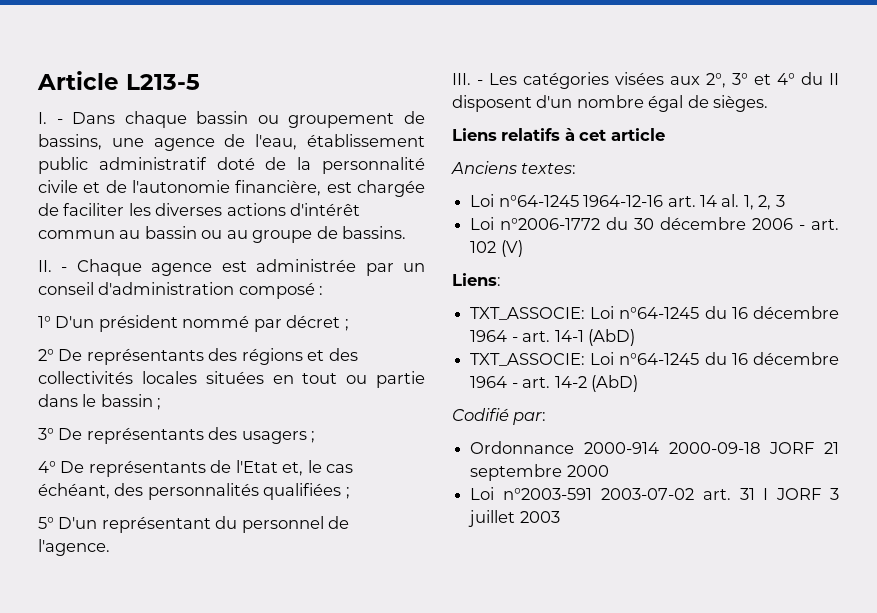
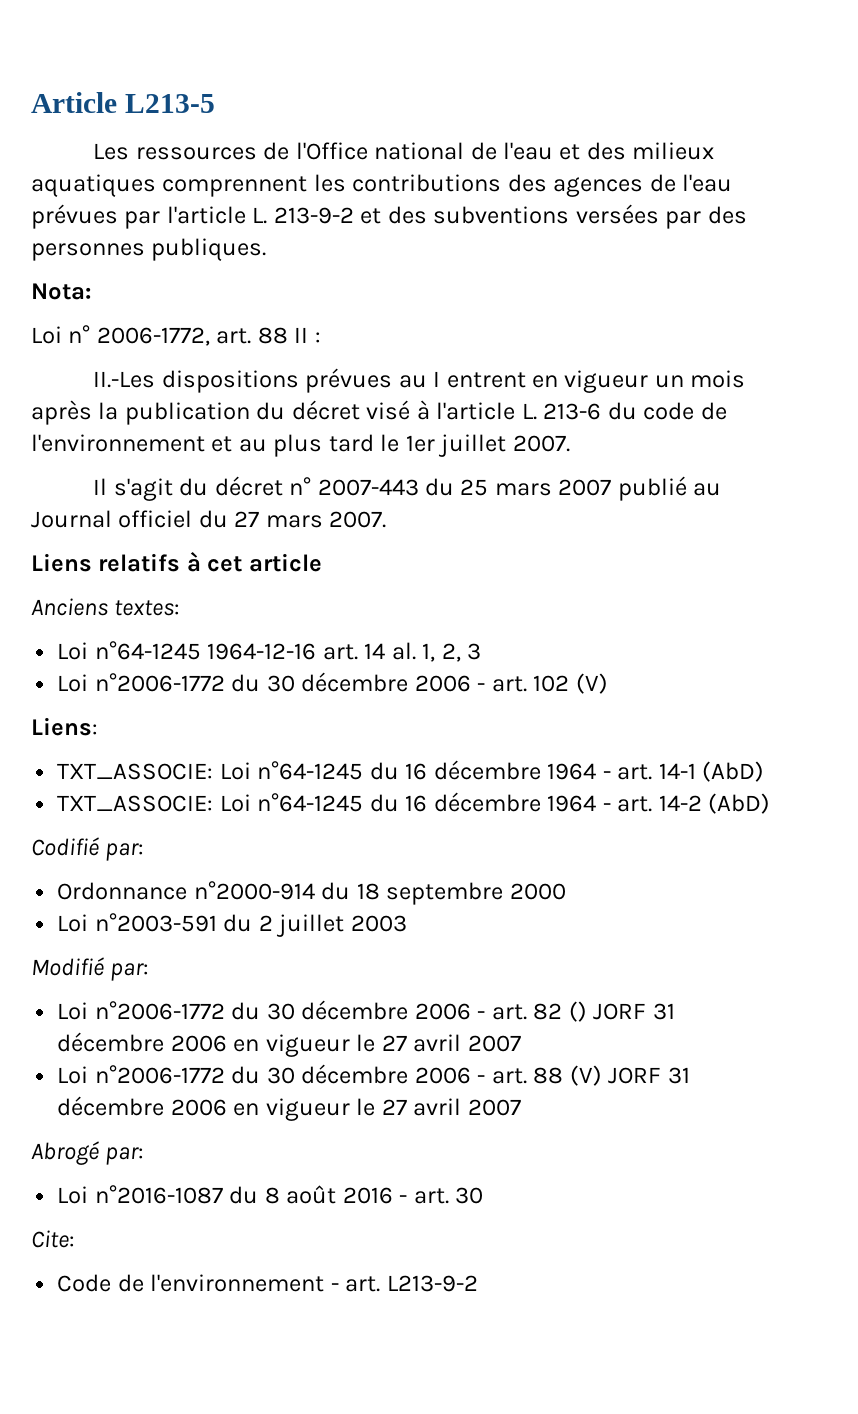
[38,111,425,128] [38,134,426,151] [38,157,426,174] [38,180,425,197] [38,203,361,216] [38,226,407,243] [38,259,425,276] [38,282,324,299] [38,315,349,332] [38,348,358,365] [38,371,425,388] [38,394,162,410] [38,427,316,444] [38,460,354,477] [38,483,350,500] [38,516,350,533] [38,539,110,556] [452,72,839,89] [452,95,769,112] I. - Dans chaque bassin ou groupement de bassins, une agence de l'eau, établissement public administratif doté de la personnalité civile et de l'autonomie financière, est chargée de faciliter les diverses actions d'intérêt commun au bassin ou au groupe de bassins. // II. - Chaque agence est administrée par un conseil d'administration composé : // 1° D'un président nommé par décret ; // 2° De représentants des régions et des collectivités locales situées en tout ou partie dans le bassin ; // 3° De représentants des usagers ; // 4° De représentants de l'Etat et, le cas échéant, des personnalités qualifiées ; // 5° D'un représentant du personnel de l'agence. // III. - Les catégories visées aux 2°, 3° et 4° du II disposent d'un nombre égal de sièges. -> [93,142,715,160] [31,174,733,197] [31,204,747,229] [31,238,267,261] [31,283,91,300] [31,325,321,346] [93,368,746,393] [31,400,727,425] [31,434,570,457] [93,476,722,501] [31,510,387,528] Les ressources de l'Office national de l'eau et des milieux aquatiques comprennent les contributions des agences de l'eau prévues par l'article L. 213-9-2 et des subventions versées par des personnes publiques. // Nota: // Loi n° 2006-1772, art. 88 II : // II.-Les dispositions prévues au I entrent en vigueur un mois après la publication du décret visé à l'article L. 213-6 du code de l'environnement et au plus tard le 1er juillet 2007. // Il s'agit du décret n° 2007-443 du 25 mars 2007 publié au Journal officiel du 27 mars 2007.
[583,442,840,454] 2000-914 2000-09-18 JORF 21 -> [193,881,380,900] n°2000-914 du 18
[600,488,839,500] [468,510,560,527] 2003-07-02 art. 31 I JORF 3 juillet 2003 -> [223,914,407,937] [31,957,150,981] [57,1000,675,1022] [57,1032,521,1057] [57,1064,690,1086] [57,1096,521,1121] [31,1141,145,1165] [57,1185,484,1204] [31,1230,75,1248] [57,1274,478,1292] du 2 juillet 2003 // Modifié par: // Loi n°2006-1772 du 30 décembre 2006 - art. 82 () JORF 31 décembre 2006 en vigueur le 27 avril 2007 // Loi n°2006-1772 du 30 décembre 2006 - art. 88 (V) JORF 31 décembre 2006 en vigueur le 27 avril 2007 // Abrogé par: // Loi n°2016-1087 du 8 août 2016 - art. 30 // Cite: // Code de l'environnement - art. L213-9-2

